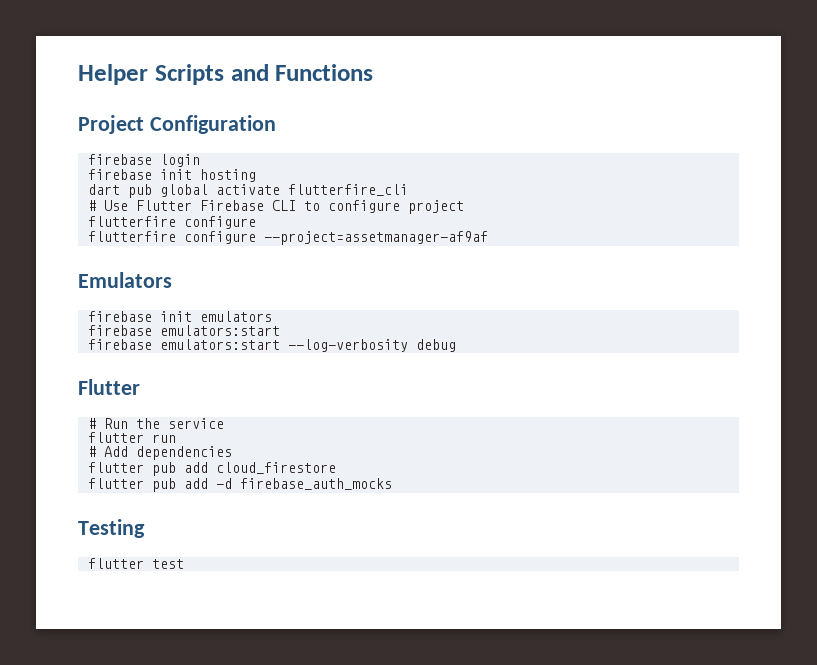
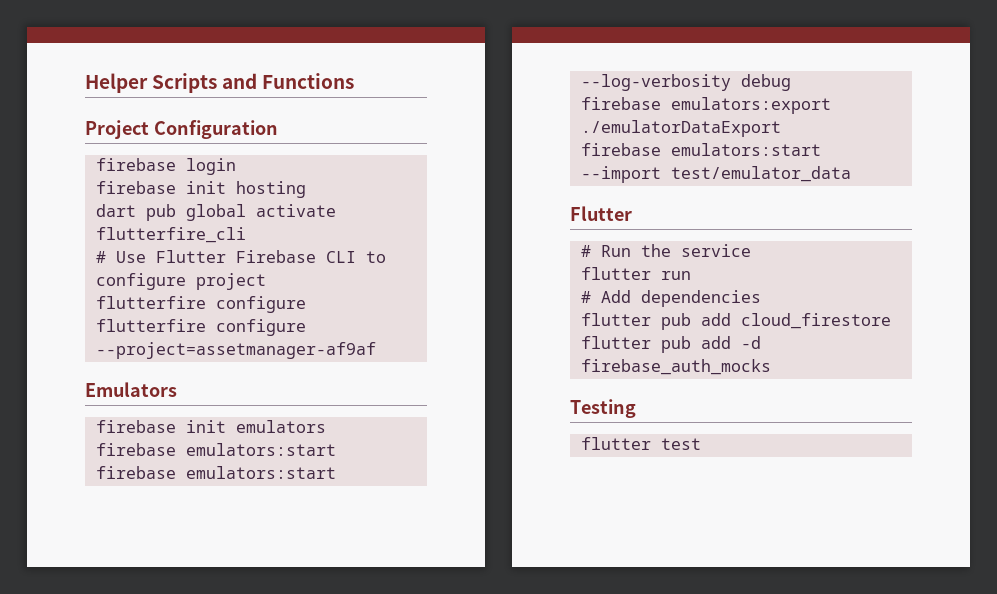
(456, 345) none -> [581,97,832,114] [581,120,782,137] [581,143,822,156] [581,166,852,183] // firebase emulators:export ./emulatorDataExport // firebase emulators:start --import test/emulator_data

